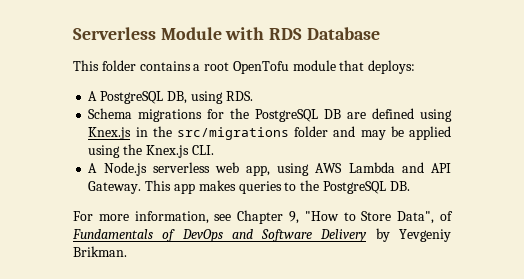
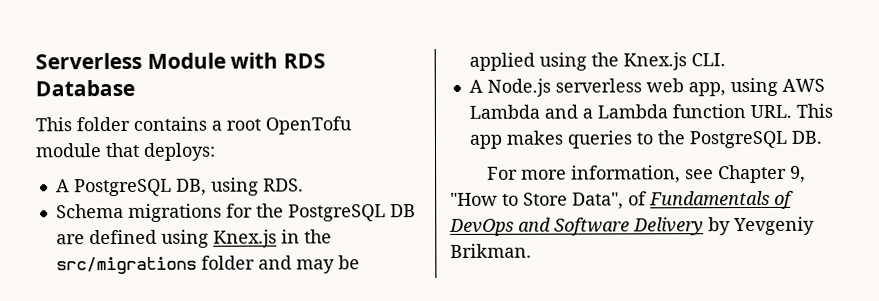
[431,163,452,173] [88,181,142,194] API Gateway. -> [581,104,792,119] a Lambda function URL.

